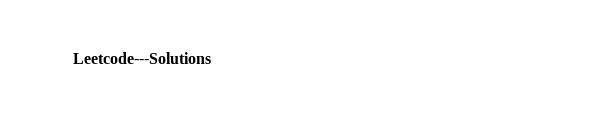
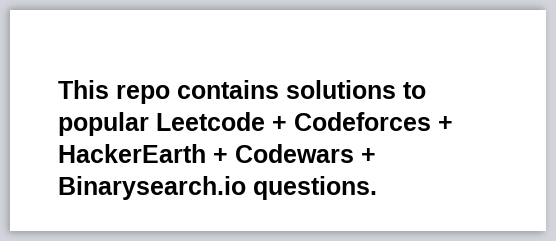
[73,52,211,64] Leetcode---Solutions -> [58,80,426,104] [58,112,453,136] [58,144,376,163] [58,176,377,200] This repo contains solutions to popular Leetcode + Codeforces + HackerEarth + Codewars + Binarysearch.io questions.

